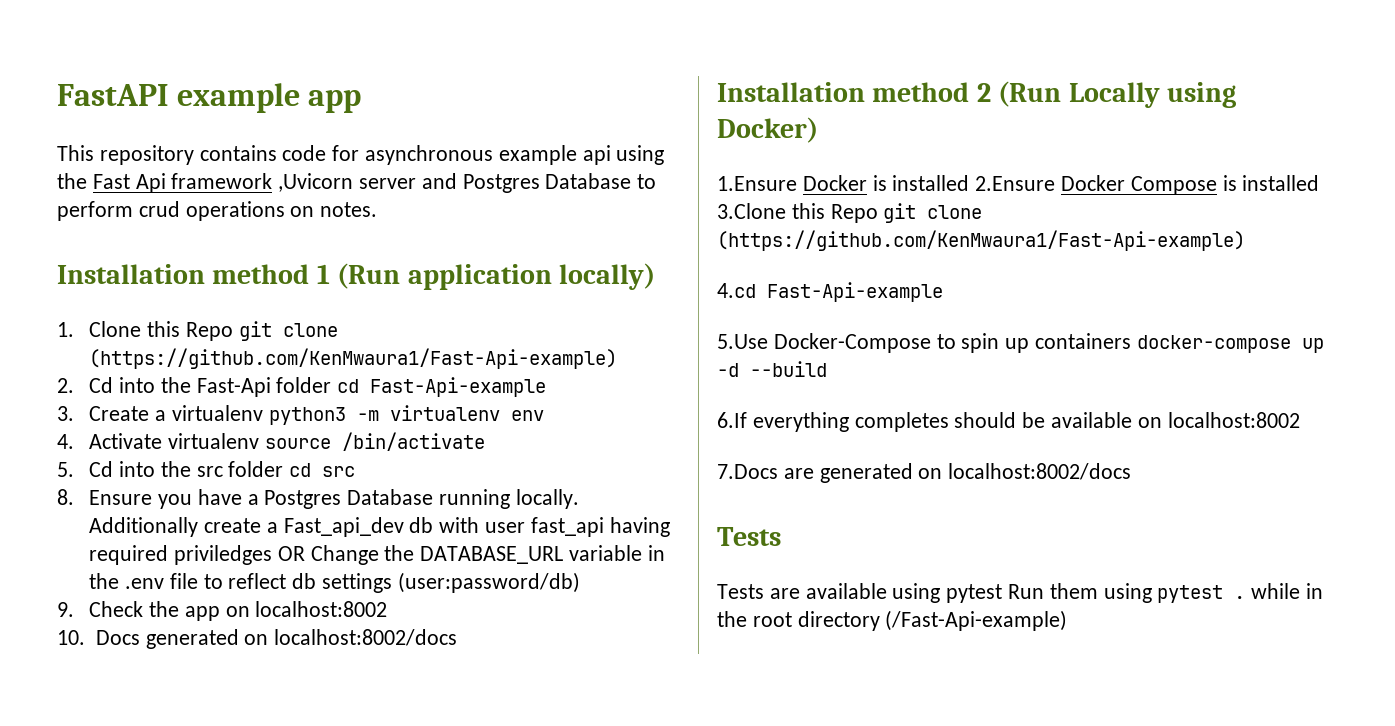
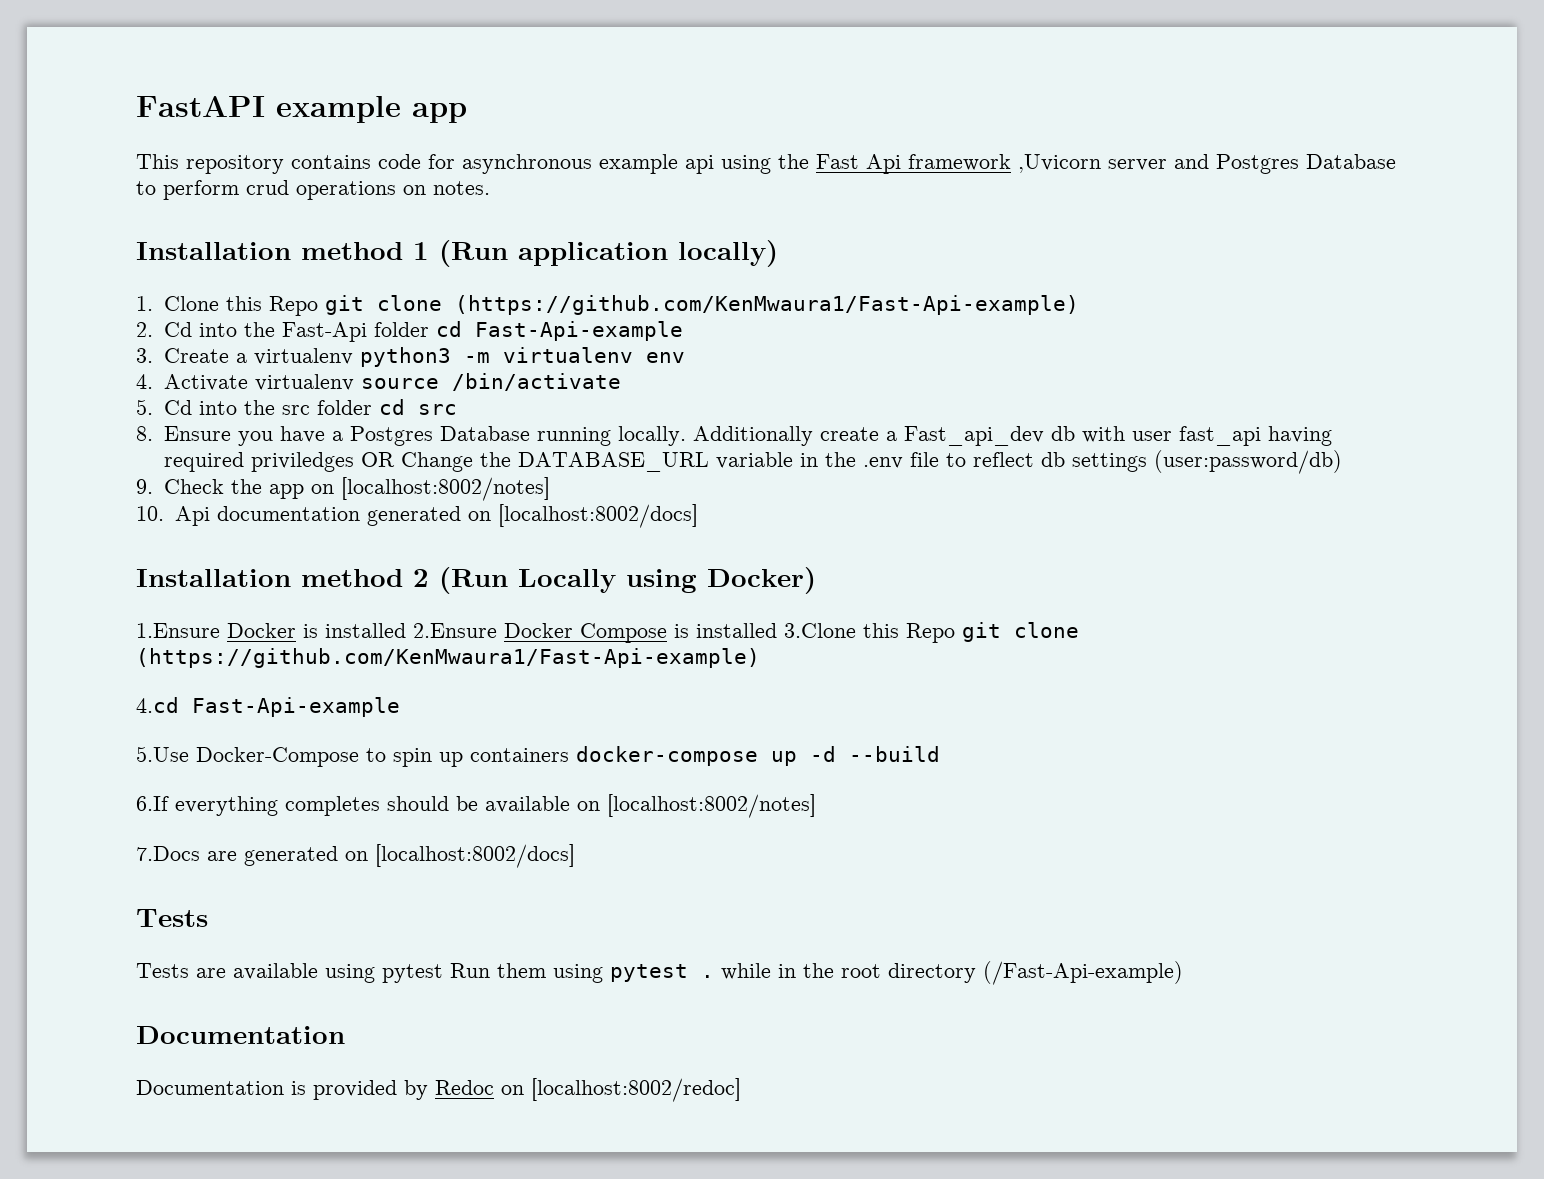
[255,601,388,617] localhost:8002 -> [340,477,550,501] [localhost:8002/notes]
[95,629,458,649] Docs generated on localhost:8002/docs -> [174,504,698,528] Api documentation generated on [localhost:8002/docs]
[1167,412,1300,428] localhost:8002 -> [607,794,816,818] [localhost:8002/notes]
[948,463,1132,480] localhost:8002/docs -> [375,844,575,868] [localhost:8002/docs]
(1068, 620) none -> [136,1026,345,1044] [136,1078,741,1102] // Documentation // Documentation is provided by Redoc on [localhost:8002/redoc]

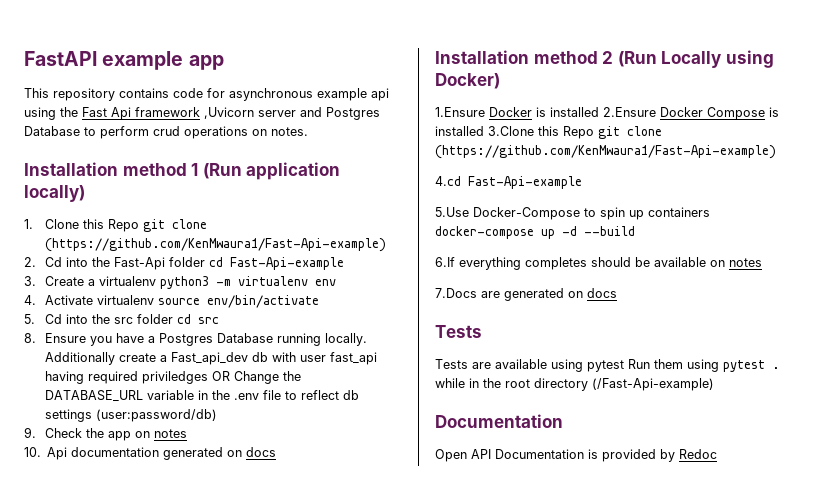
[451,373,621,391] /bin/activate -> [207,295,320,308] env/bin/activate
[340,477,550,501] [localhost:8002/notes] -> [154,429,188,438] notes
[497,504,698,528] [localhost:8002/docs] -> [246,447,277,457] docs
[607,794,816,818] [localhost:8002/notes] -> [729,258,762,267] notes
[375,844,575,868] [localhost:8002/docs] -> [587,288,617,298] docs
(345, 1035) none -> [435,449,491,462] Open API
[501,1078,741,1102] on [localhost:8002/redoc] -> (717, 454) none

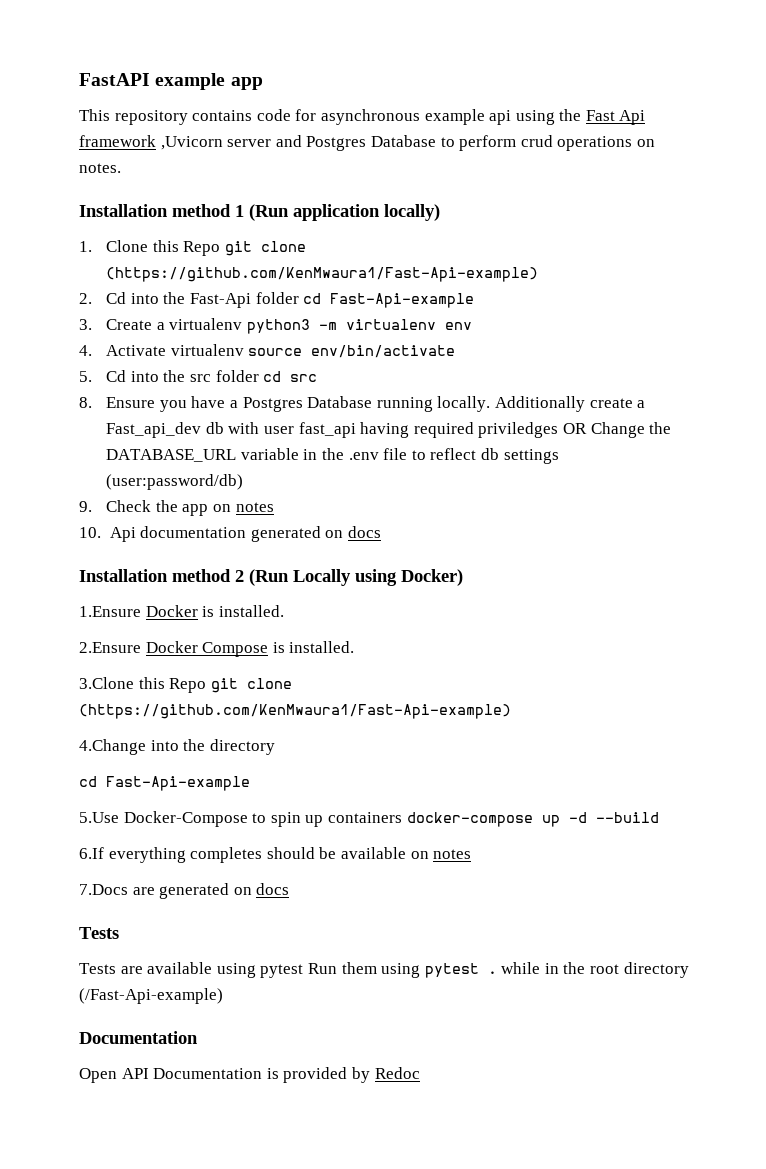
[550,107,599,117] installed -> [218,605,284,617] installed. //
[435,126,484,136] installed -> [289,641,355,653] installed. //
[435,176,461,186] 4.cd -> [79,739,275,755] [79,776,97,787] 4.Change into the directory // cd

